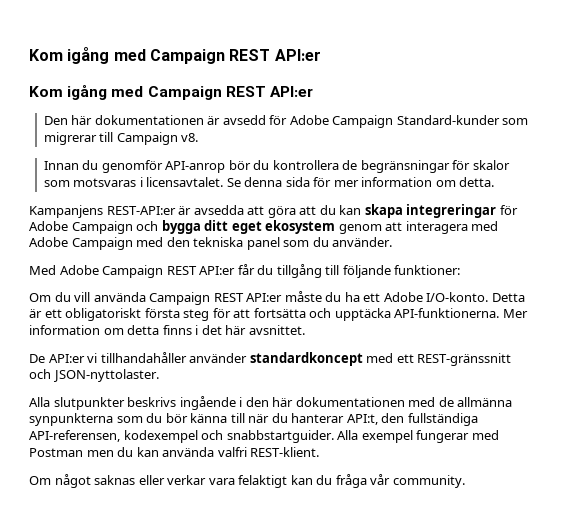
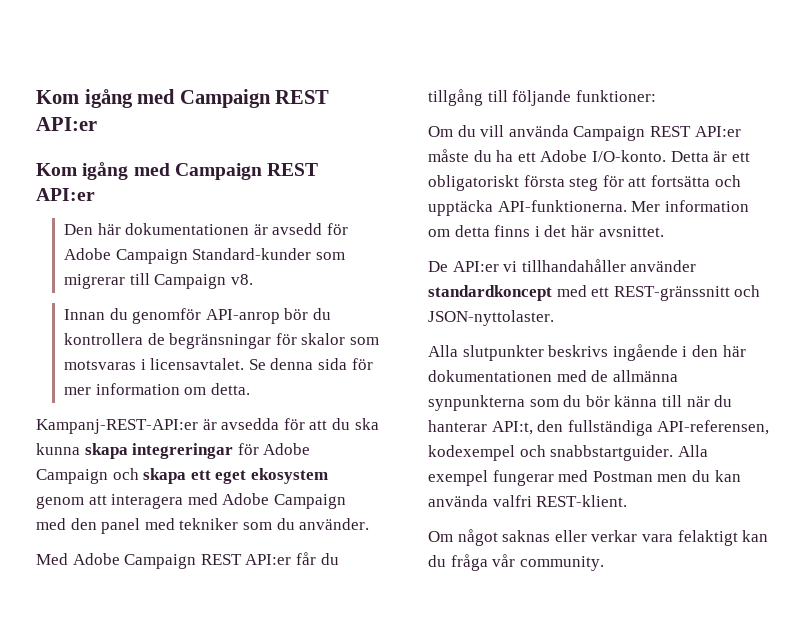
[29,205,362,218] Kampanjens REST-API:er är avsedda att göra att du kan -> [36,418,379,434] [36,443,80,455] Kampanj-REST-API:er är avsedda för att du ska kunna
[161,220,229,234] bygga ditt -> [143,468,211,484] skapa ett
[193,237,280,250] tekniska panel -> [101,518,239,534] panel med tekniker

